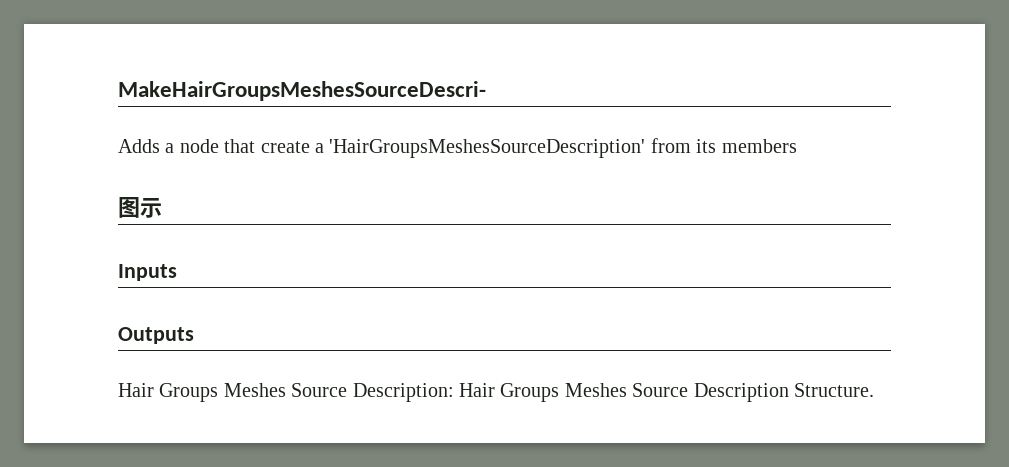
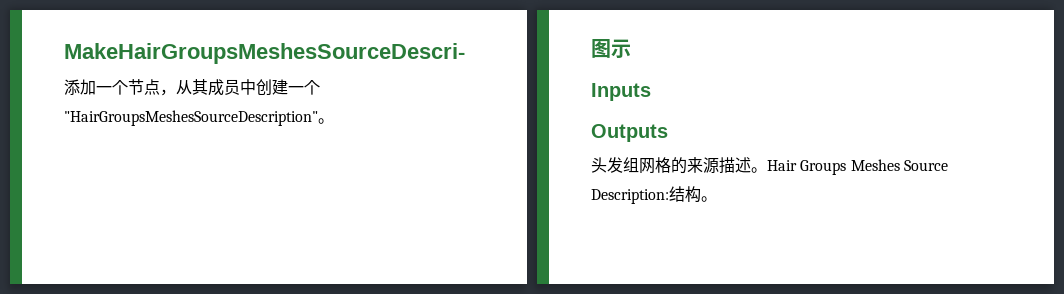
[118,138,797,158] [118,197,162,218] [118,264,177,281] [118,327,194,344] Adds a node that create a 'HairGroupsMeshesSourceDescription' from its members // 图示 // Inputs // Outputs // -> [64,79,320,96] [64,110,334,126] [591,39,631,58] [591,83,651,101] [591,124,668,142] [591,157,767,174] 添加一个节点，从其成员中创建一个"HairGroupsMeshesSourceDescription"。 // 图示 // Inputs // Outputs // 头发组网格的来源描述。
[459,383,874,402] Hair Groups Meshes Source Description Structure. -> [669,186,717,203] 结构。

